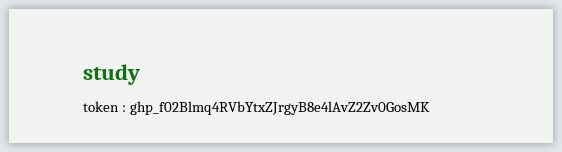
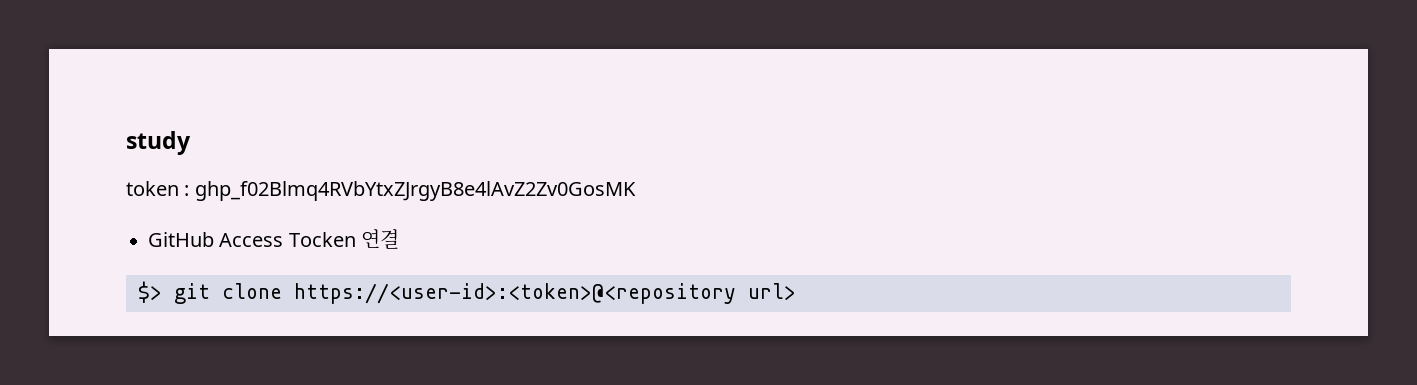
(430, 108) none -> [148,229,400,249] [138,281,796,304] // GitHub Access Tocken 연결 // $> git clone https://<user-id>:<token>@<repository url>

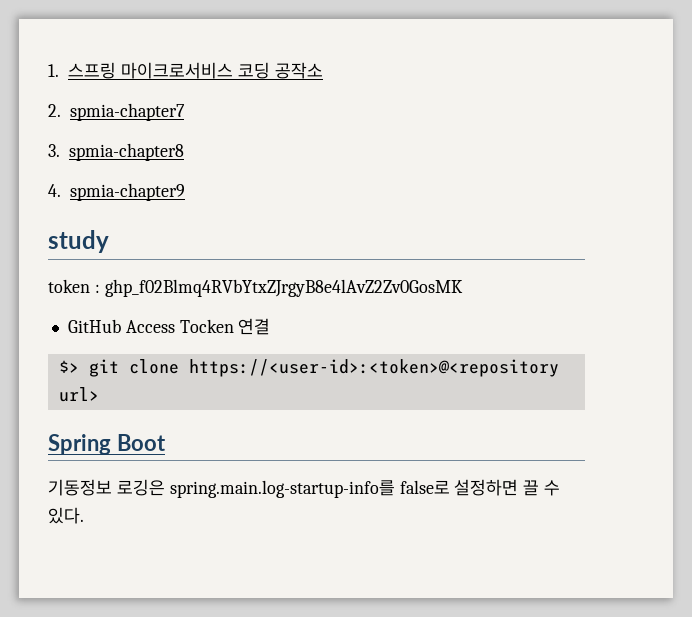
(126, 143) none -> [48,62,324,79] [48,103,185,121] [48,143,184,161] [48,183,185,201] 1. 스프링 마이크로서비스 코딩 공작소 // 2. spmia-chapter7 // 3. spmia-chapter8 // 4. spmia-chapter9 //
(796, 291) none -> [48,434,166,455] [48,479,561,498] [48,507,84,524] // Spring Boot // 기동정보 로깅은 spring.main.log-startup-info를 false로 설정하면 끌 수 있다.

